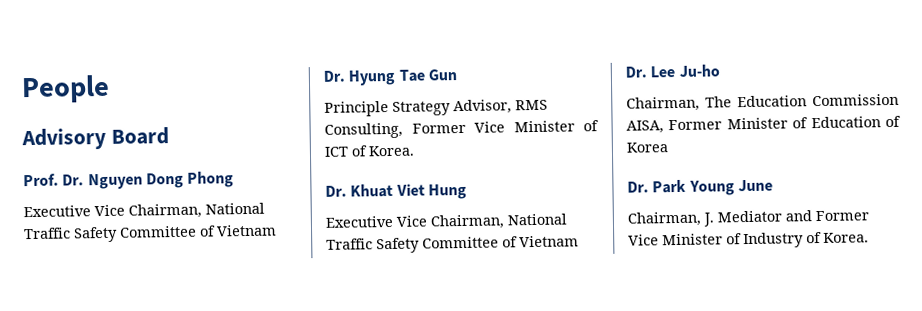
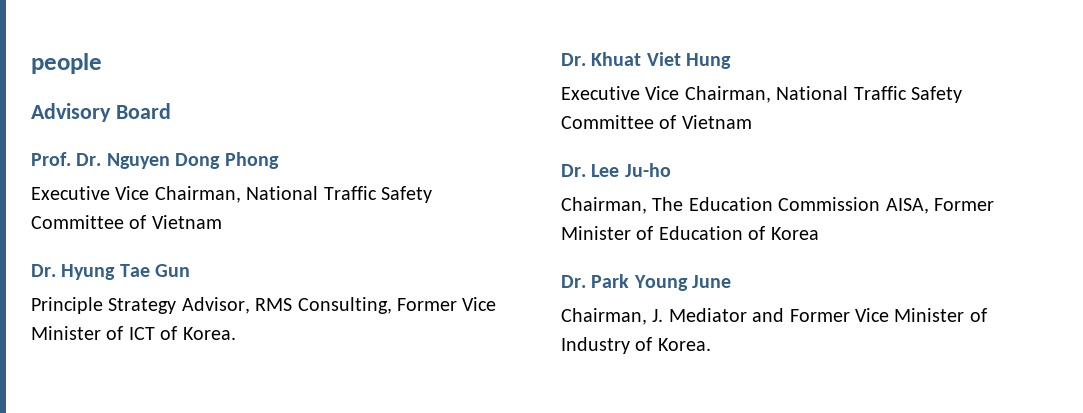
[21,74,110,104] People -> [31,53,102,74] people

